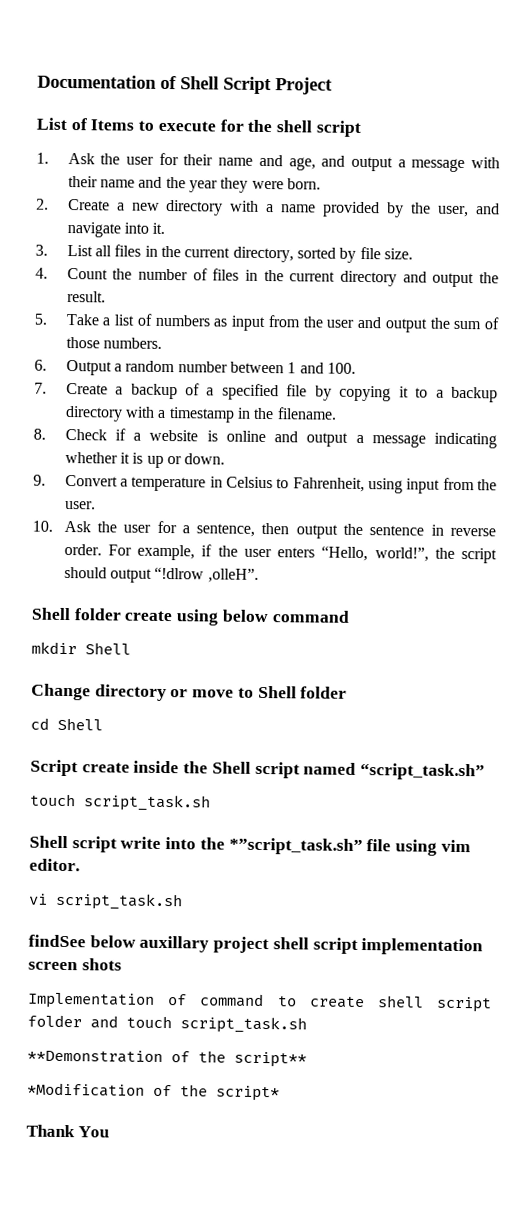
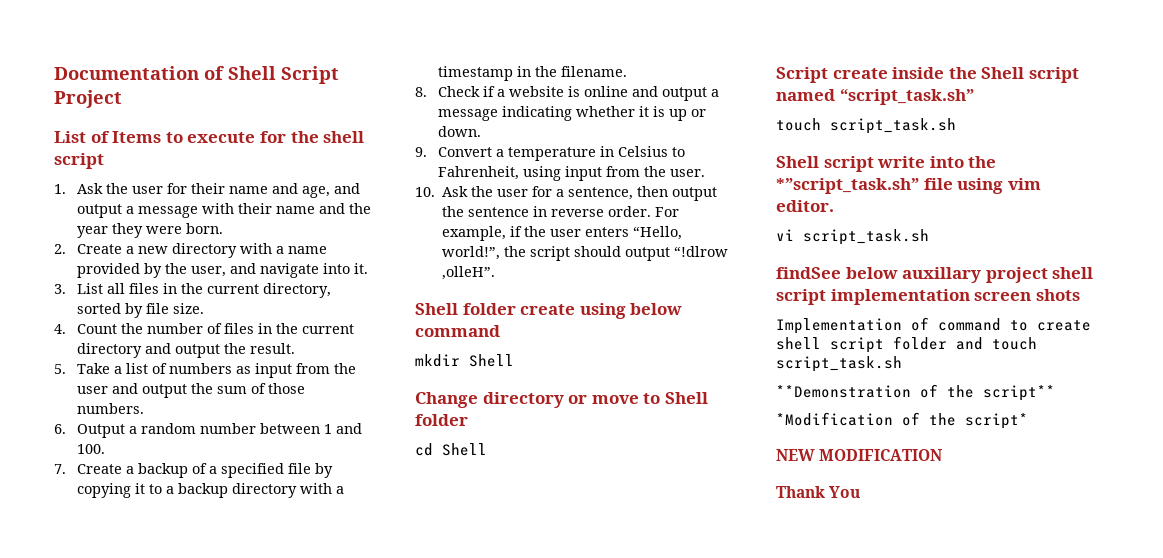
(280, 1093) none -> [776,449,943,461] // NEW MODIFICATION

